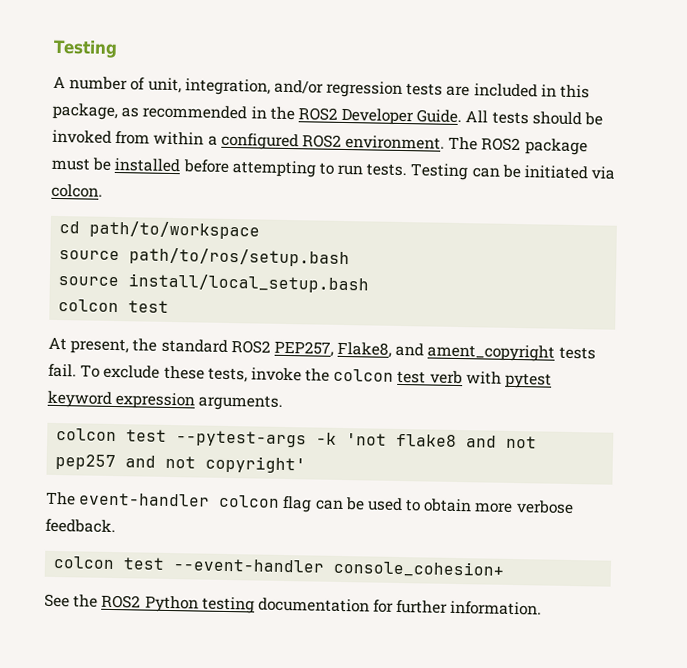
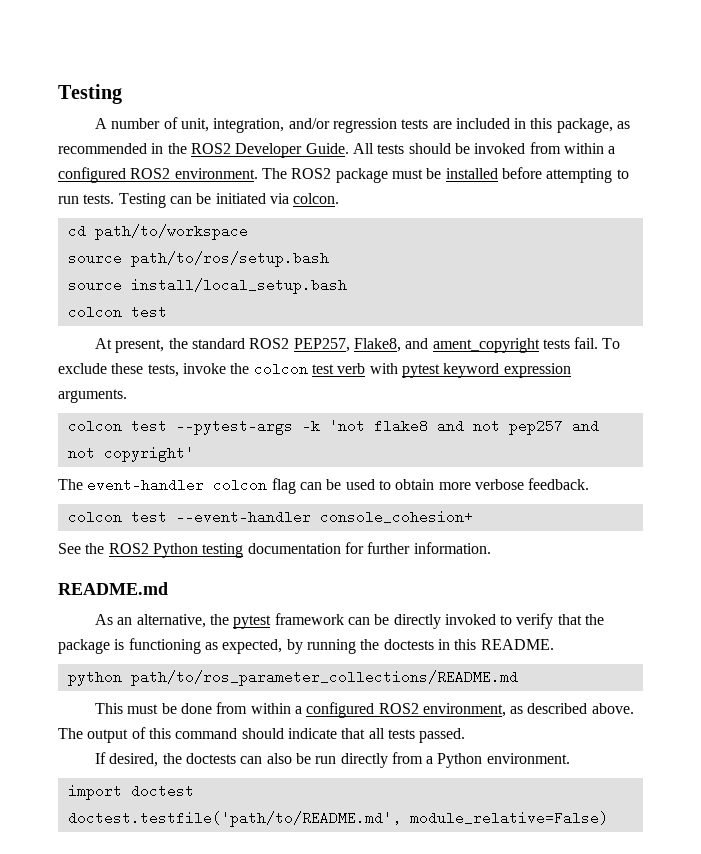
(543, 608) none -> [58,582,168,595] [94,613,605,629] [58,638,554,654] [67,670,518,686] [94,702,634,718] [58,727,466,743] [94,752,570,768] [67,784,194,800] [67,811,608,827] // README.md // As an alternative, the pytest framework can be directly invoked to verify that the package is functioning as expected, by running the doctests in this README. // python path/to/ros_parameter_collections/README.md // This must be done from within a configured ROS2 environment, as described above. The output of this command should indicate that all tests passed. // If desired, the doctests can also be run directly from a Python environment. // import doctest // doctest.testfile('path/to/README.md', module_relative=False)

